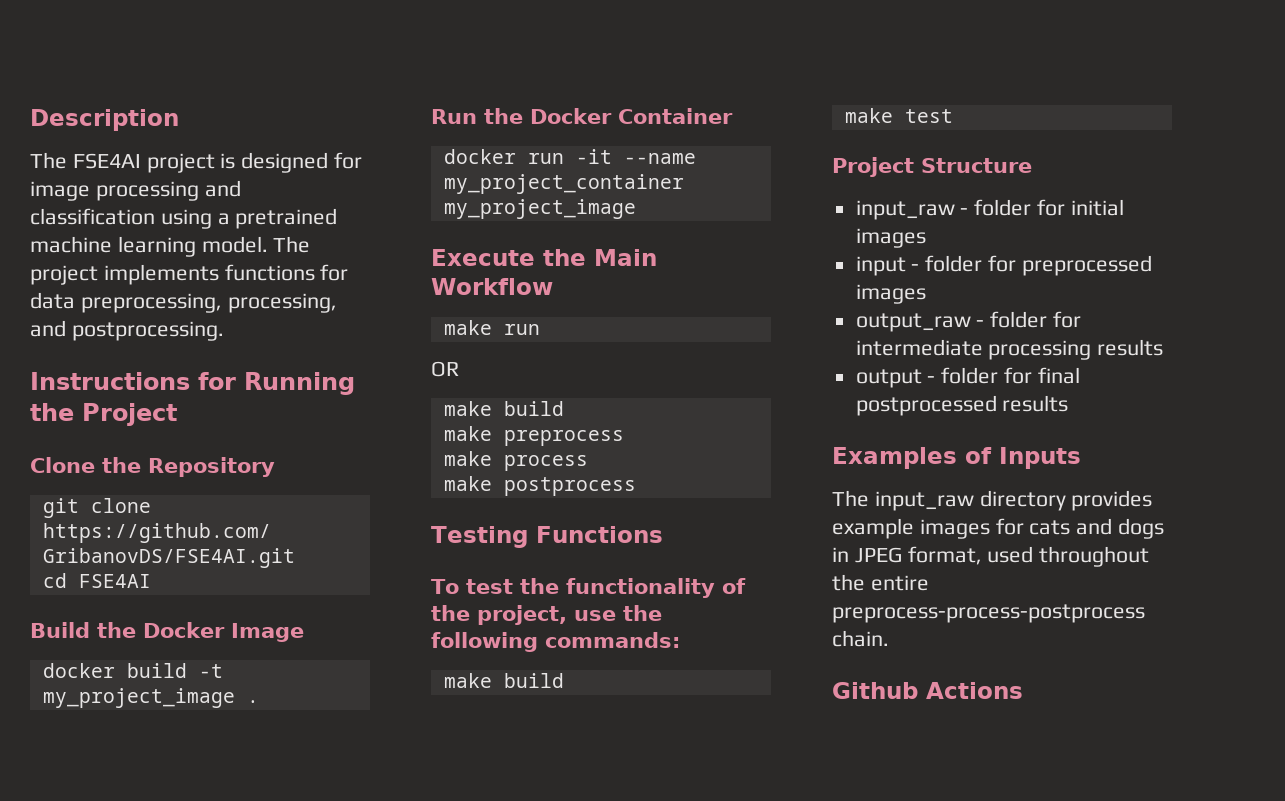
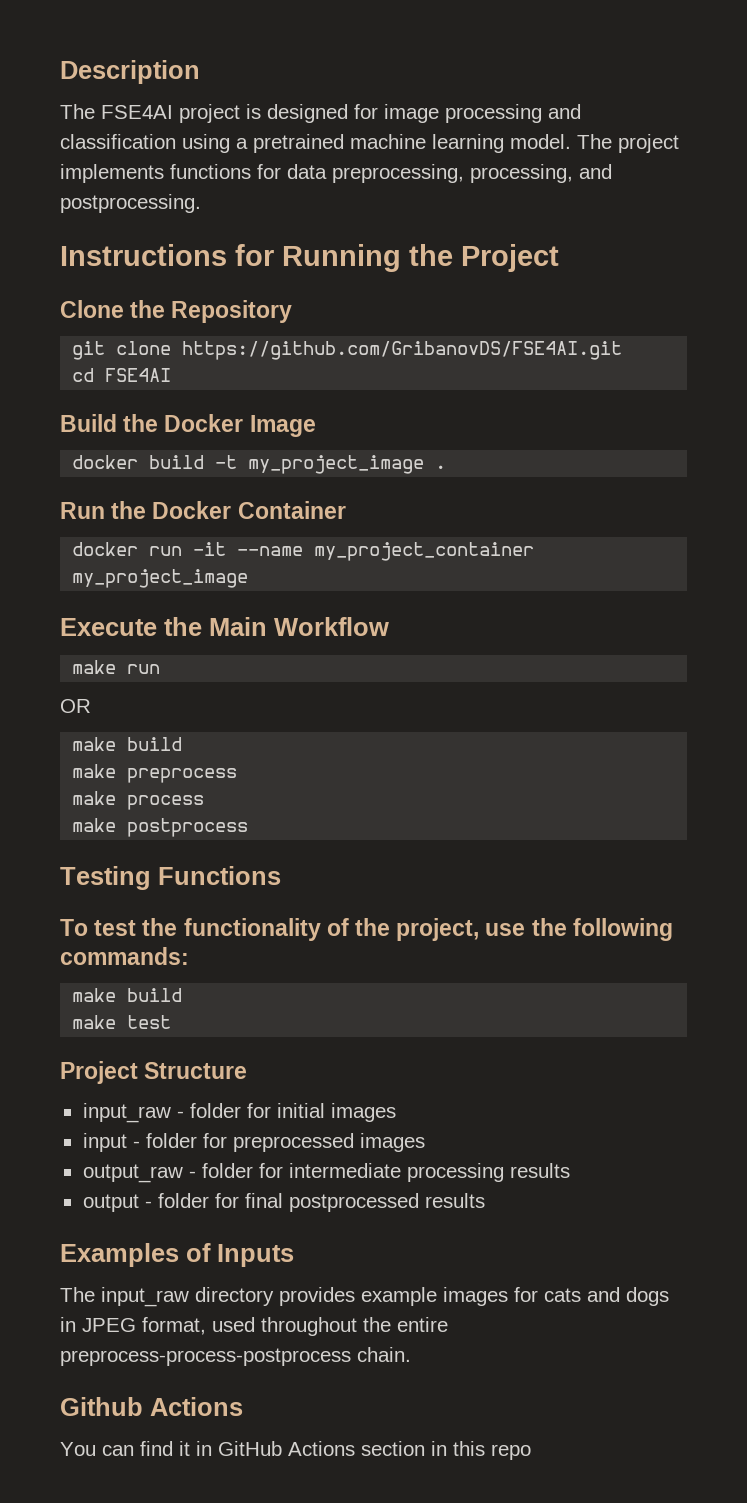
(1023, 690) none -> [60,1441,531,1460] // You can find it in GitHub Actions section in this repo

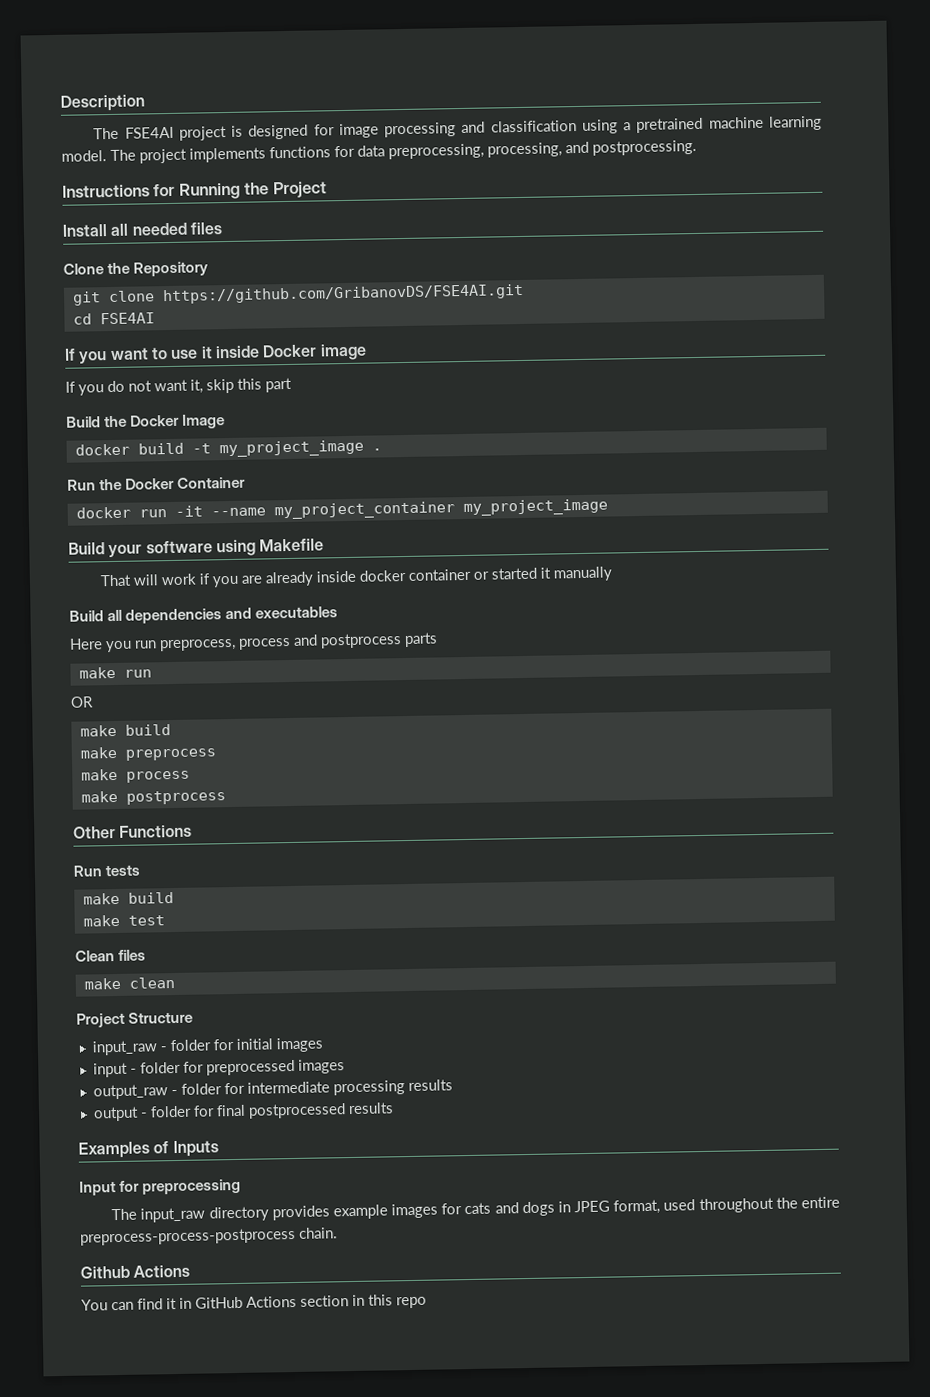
(559, 258) none -> [62,222,223,237] // Install all needed files
(172, 375) none -> [64,343,367,364] [65,377,292,396] // If you want to use it inside Docker image // If you do not want it, skip this part
[60,617,389,636] Execute the Main Workflow -> [68,538,325,558] [100,566,614,588] [69,606,339,624] [69,632,438,653] Build your software using Makefile // That will work if you are already inside docker container or started it manually // Build all dependencies and executables // Here you run preprocess, process and postprocess parts
[60,866,151,890] Testing -> [73,826,116,839] Other
[60,918,673,941] [60,947,189,965] To test the functionality of the project, use the following commands: -> [73,864,141,877] Run tests
(172, 1022) none -> [75,949,147,962] [83,977,175,990] // Clean files // make clean
(294, 1255) none -> [79,1178,242,1196] // Input for preprocessing

